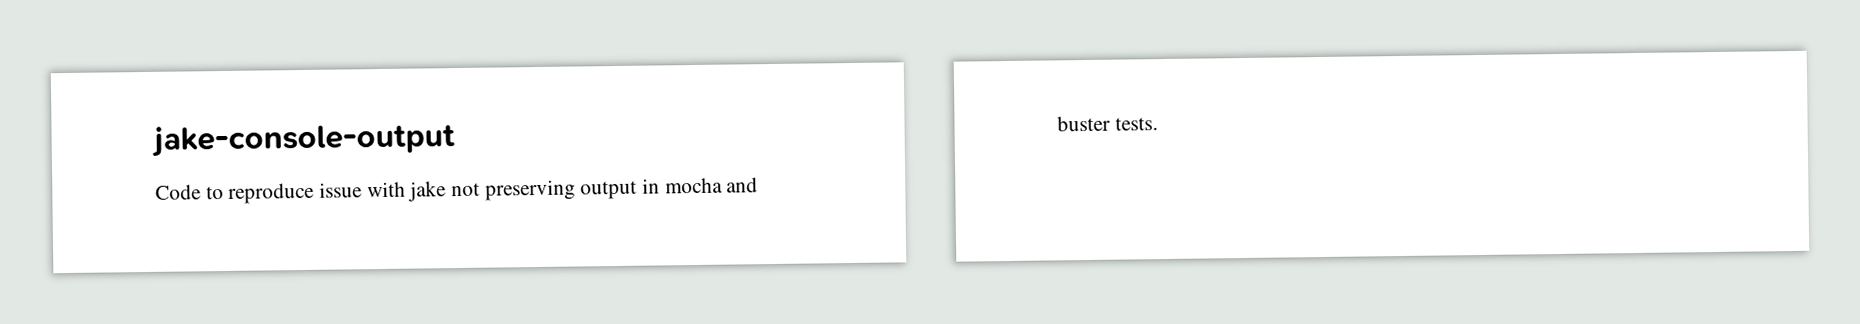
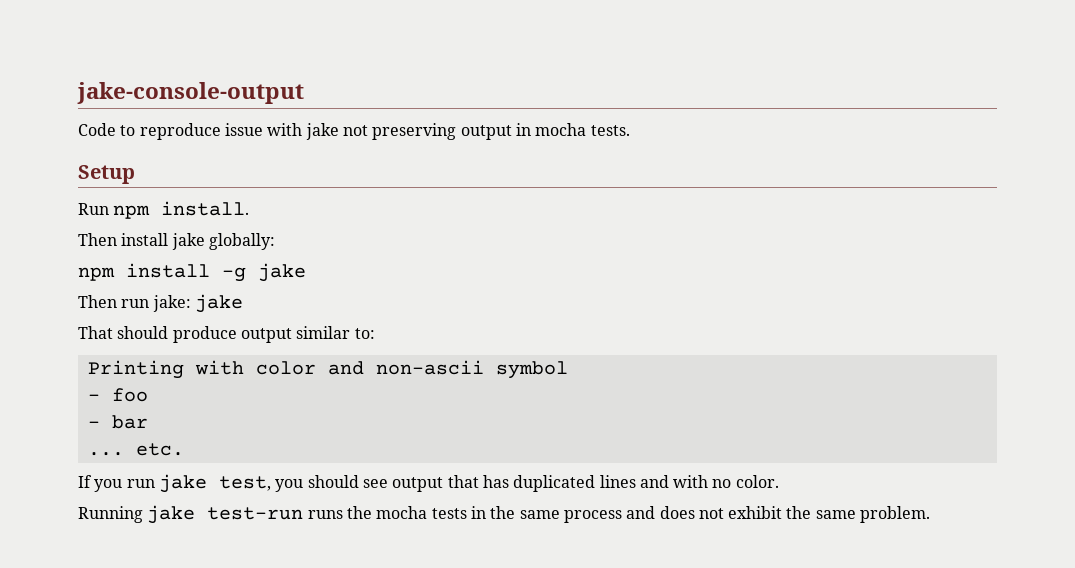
[726,177,759,193] [1057,115,1158,132] and buster tests. -> [590,125,630,136] [78,165,135,184] [78,201,250,219] [78,233,275,250] [78,263,306,282] [78,294,243,313] [78,326,375,343] [87,360,568,379] [87,388,148,402] [87,415,148,429] [87,443,184,456] [78,474,779,493] [78,505,931,524] tests. // Setup // Run npm install. // Then install jake globally: // npm install -g jake // Then run jake: jake // That should produce output similar to: // Printing with color and non-ascii symbol // - foo // - bar // ... etc. // If you run jake test, you should see output that has duplicated lines and with no color. // Running jake test-run runs the mocha tests in the same process and does not exhibit the same problem.

